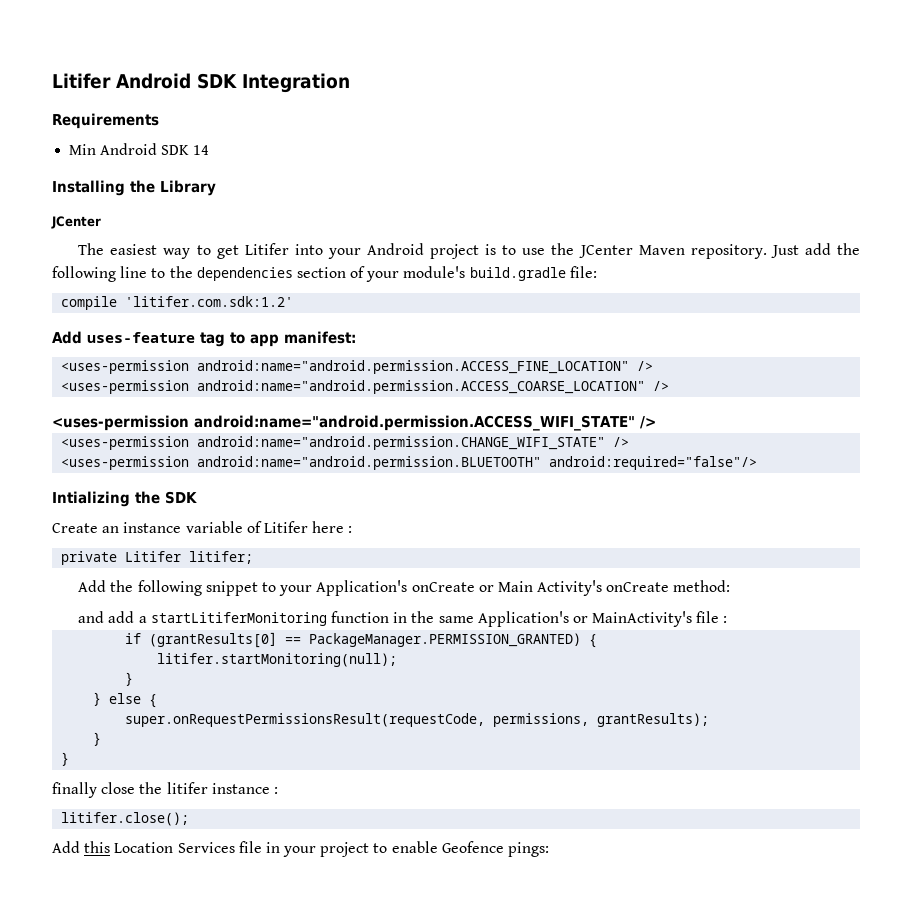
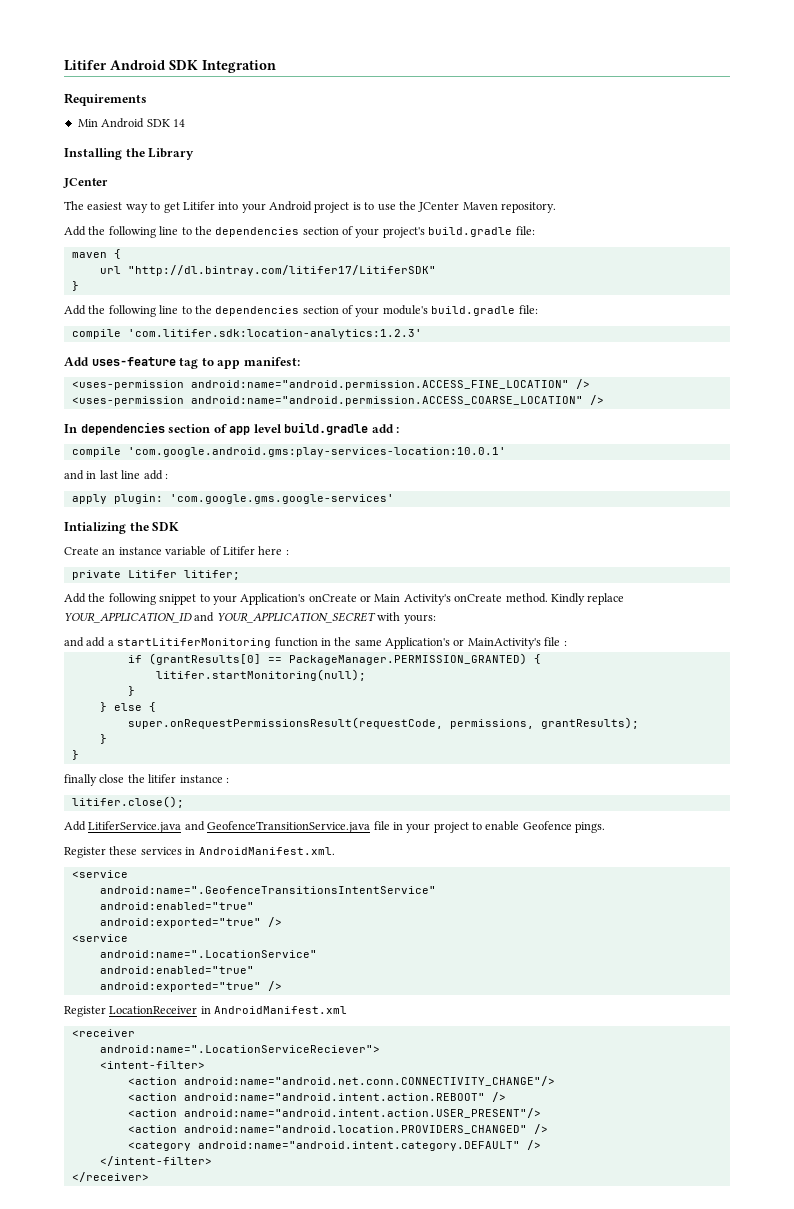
[770,243,831,258] Just add -> [64,226,535,238] [71,249,121,259] [99,265,436,276] [71,281,79,291] [64,305,86,315] // Add the following line to the dependencies section of your project's build.gradle file: // maven { // url "http://dl.bintray.com/litifer17/LitiferSDK" // } // Add
[125,296,294,307] 'litifer.com.sdk:1.2' -> [127,329,422,339] 'com.litifer.sdk:location-analytics:1.2.3'
[52,415,656,431] [61,436,630,450] [61,456,758,470] <uses-permission android:name="android.permission.ACCESS_WIFI_STATE" /> // <uses-permission android:name="android.permission.CHANGE_WIFI_STATE" /> // <uses-permission android:name="android.permission.BLUETOOTH" android:required="false"/> -> [64,422,400,435] [71,447,506,457] [64,470,168,480] [71,494,394,504] In dependencies section of app level build.gradle add : // compile 'com.google.android.gms:play-services-location:10.0.1' // and in last line add : // apply plugin: 'com.google.gms.google-services'
[673,580,731,592] method: -> [505,593,625,605] [64,612,436,624] method. Kindly replace YOUR_APPLICATION_ID and YOUR_APPLICATION_SECRET with yours:
[84,841,235,853] this Location Services -> [88,821,371,833] LitiferService.java and GeofenceTransitionService.java
[508,842,550,857] pings: -> [575,822,606,833] [64,846,335,858] [71,870,128,878] [99,886,436,894] [99,902,254,910] [99,917,282,928] [71,934,128,942] [99,950,317,958] [99,966,254,974] [99,981,282,992] [64,1006,348,1017] [71,1029,135,1037] [99,1045,380,1053] [99,1061,205,1069] [127,1076,555,1086] [127,1092,506,1102] [127,1108,541,1118] [127,1124,548,1134] [127,1140,541,1151] [99,1156,212,1166] [71,1172,149,1182] pings. // Register these services in AndroidManifest.xml. // <service // android:name=".GeofenceTransitionsIntentService" // android:enabled="true" // android:exported="true" /> // <service // android:name=".LocationService" // android:enabled="true" // android:exported="true" /> // Register LocationReceiver in AndroidManifest.xml // <receiver // android:name=".LocationServiceReciever"> // <intent-filter> // <action android:name="android.net.conn.CONNECTIVITY_CHANGE"/> // <action android:name="android.intent.action.REBOOT" /> // <action android:name="android.intent.action.USER_PRESENT"/> // <action android:name="android.location.PROVIDERS_CHANGED" /> // <category android:name="android.intent.category.DEFAULT" /> // </intent-filter> // </receiver>

